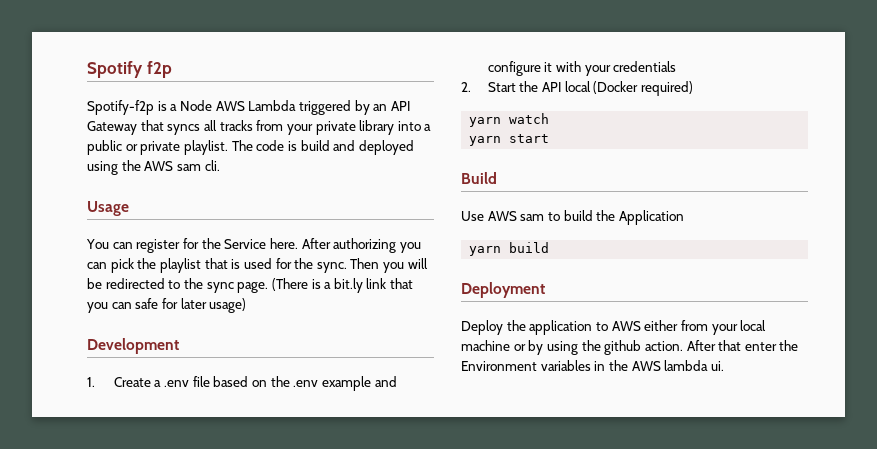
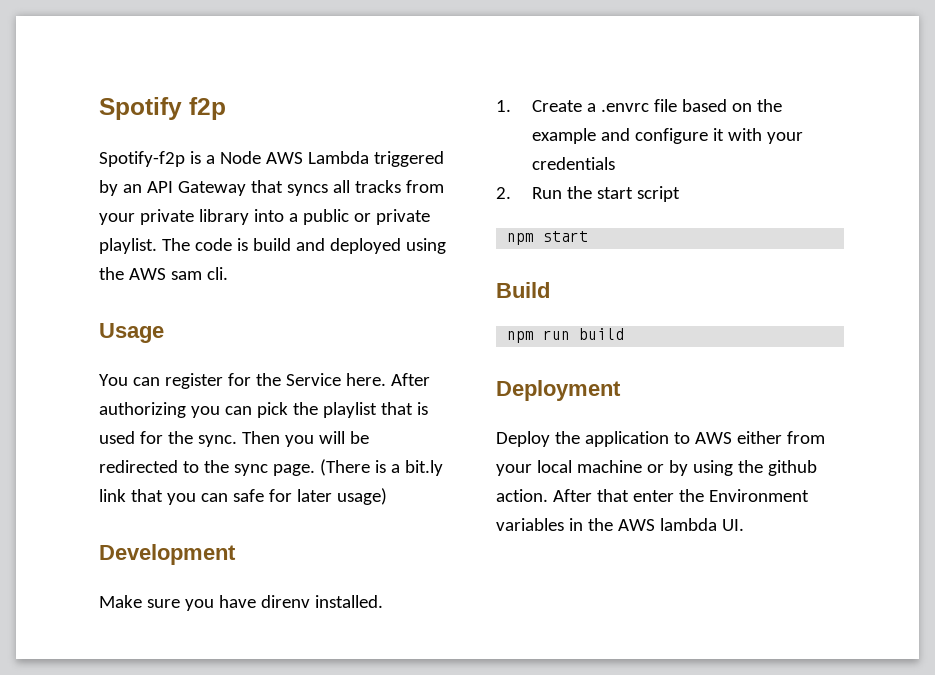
(179, 346) none -> [99,595,383,611] // Make sure you have direnv installed.
[163,380,189,387] .env -> [600,103,649,112] .envrc
[293,380,319,387] .env -> (782, 105) none
[487,81,693,96] [469,113,550,127] [469,134,550,146] [461,172,497,184] [461,210,684,225] [469,246,502,256] Start the API local (Docker required) // yarn watch // yarn start // Build // Use AWS sam to build the Application // yarn -> [531,186,680,202] [507,231,589,245] [496,282,550,298] [507,330,571,343] Run the start script // npm start // Build // npm run
[710,361,724,371] ui. -> [721,519,744,531] UI.

